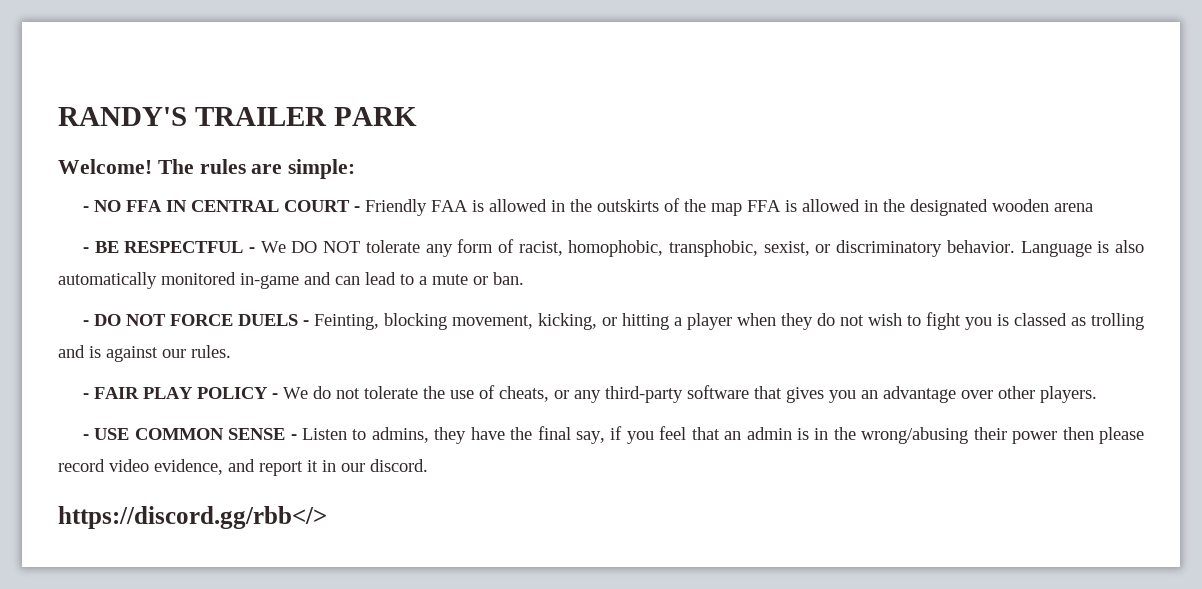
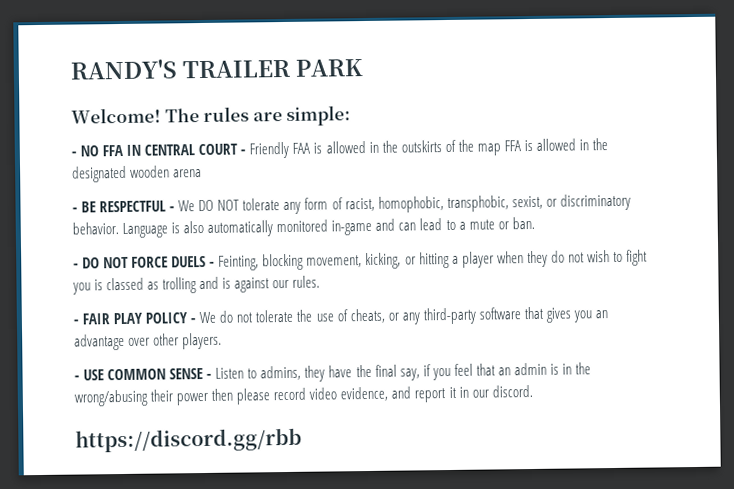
[58,506,327,529] https://discord.gg/rbb</> -> [75,427,302,453] https://discord.gg/rbb

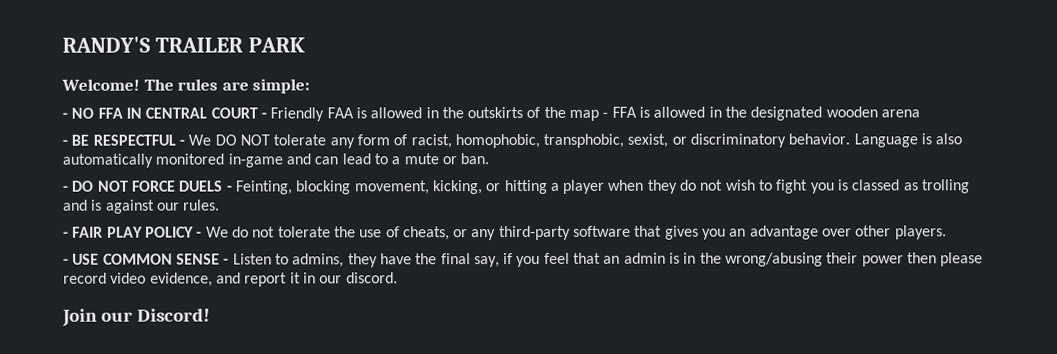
(501, 149) none -> [602,112,609,118] -
[75,427,302,453] https://discord.gg/rbb -> [62,308,211,327] Join our Discord!

